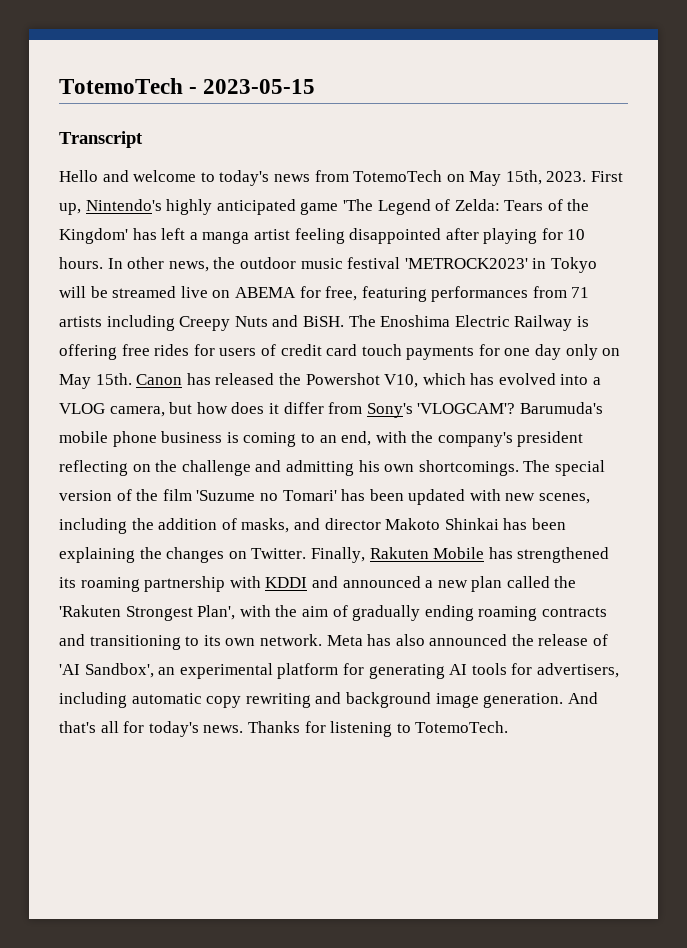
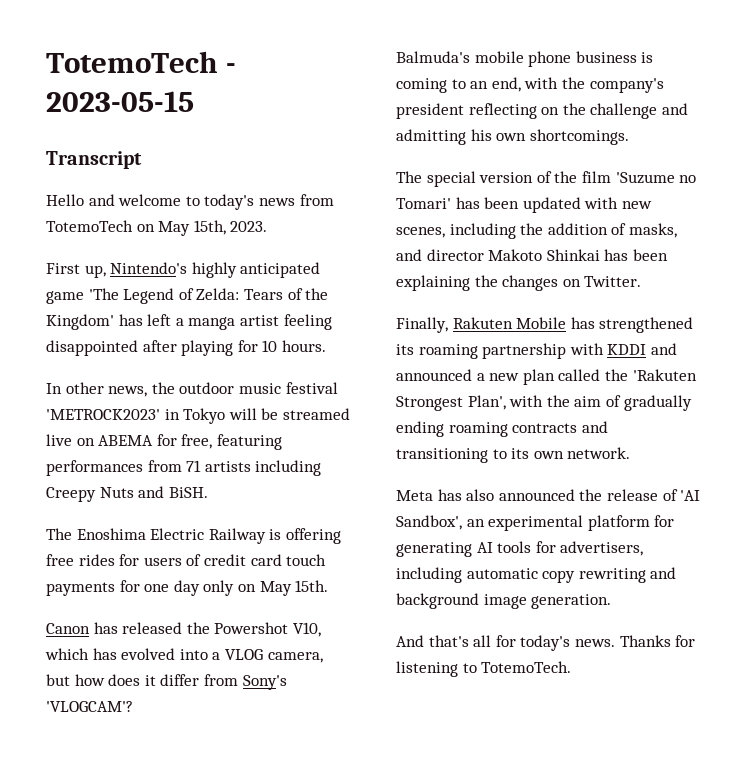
(587, 176) none -> (268, 226) //
(103, 263) none -> (326, 346) //
(344, 321) none -> (208, 492) //
(132, 379) none -> (329, 586) //
[519,402,603,414] Barumuda's -> [396,51,470,63] // Balmuda's
(519, 468) none -> (629, 137) //
(307, 553) none -> (642, 281) //
(322, 640) none -> (631, 453) //
(564, 700) none -> (612, 601) //

